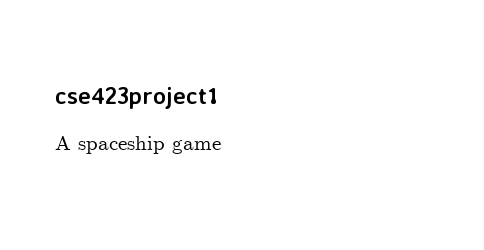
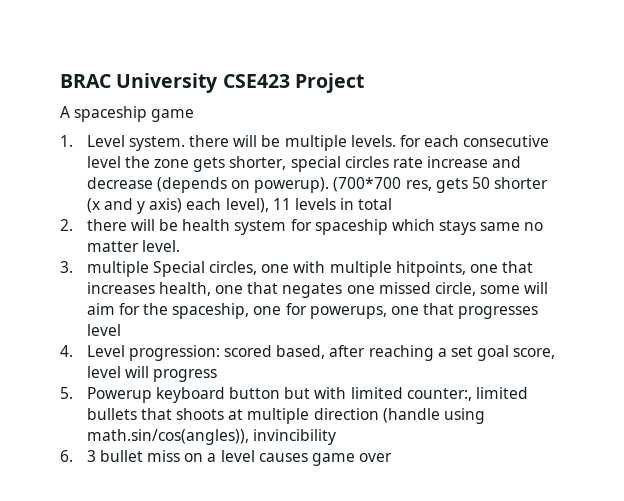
[55,87,218,109] cse423project1 -> [60,73,364,93] BRAC University CSE423 Project
(221, 147) none -> [60,135,550,151] [86,156,522,172] [86,177,549,193] [86,198,393,214] [60,219,544,235] [86,240,180,252] [60,261,534,277] [86,282,549,298] [86,303,539,319] [86,324,121,336] [60,345,556,361] [86,366,217,382] [60,387,528,403] [86,408,485,424] [86,429,336,445] [60,450,393,466] // 1. Level system. there will be multiple levels. for each consecutive level the zone gets shorter, special circles rate increase and decrease (depends on powerup). (700*700 res, gets 50 shorter (x and y axis) each level), 11 levels in total // 2. there will be health system for spaceship which stays same no matter level. // 3. multiple Special circles, one with multiple hitpoints, one that increases health, one that negates one missed circle, some will aim for the spaceship, one for powerups, one that progresses level // 4. Level progression: scored based, after reaching a set goal score, level will progress // 5. Powerup keyboard button but with limited counter:, limited bullets that shoots at multiple direction (handle using math.sin/cos(angles)), invincibility // 6. 3 bullet miss on a level causes game over

